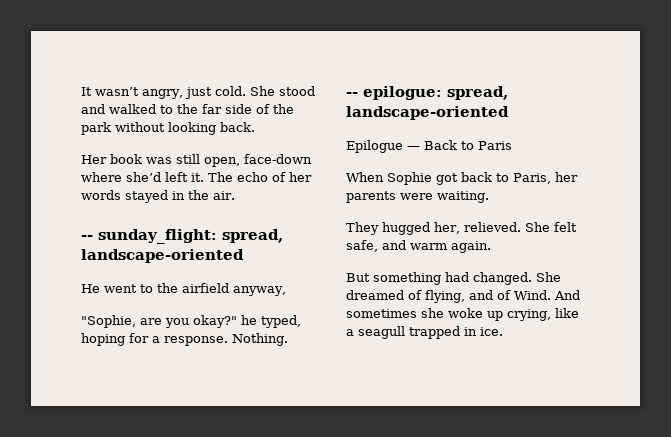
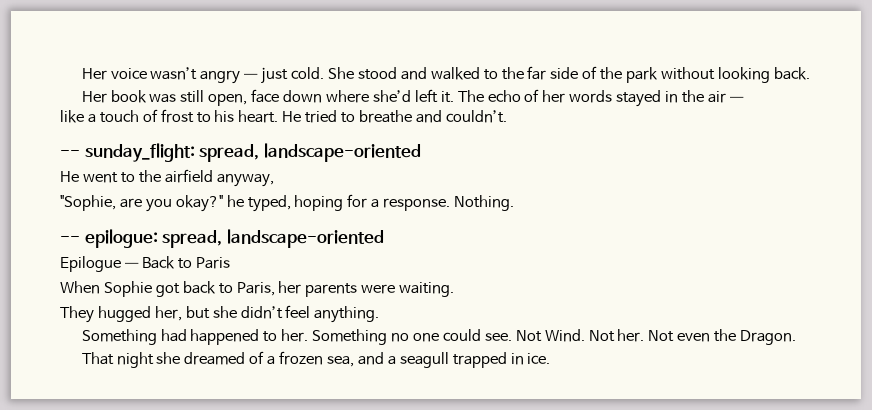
[81,87,183,99] It wasn’t angry, -> [81,67,259,84] Her voice wasn’t angry —
[244,154,312,164] face-down -> [251,89,323,103] face down
[213,191,235,200] air. -> [707,91,744,103] [60,109,507,123] air — // like a touch of frost to his heart. He tried to breathe and couldn’t.
[463,222,577,232] [346,240,491,253] [346,272,561,285] [346,290,580,303] [346,308,579,321] relieved. She felt safe, and warm again. // But something had changed. She dreamed of flying, and of Wind. And sometimes she woke up crying, like -> [185,305,380,323] [81,329,797,345] [81,351,384,368] but she didn’t feel anything. // Something had happened to her. Something no one could see. Not Wind. Not her. Not even the Dragon. // That night she dreamed of a frozen sea, and

